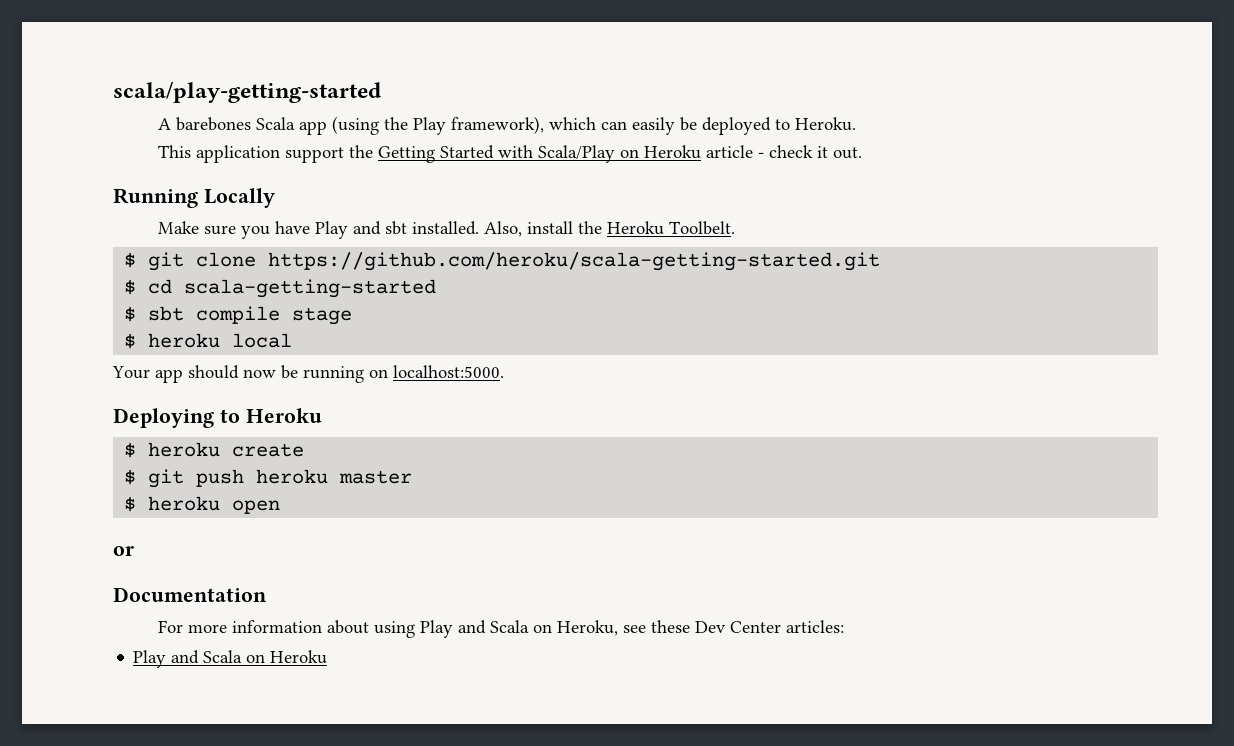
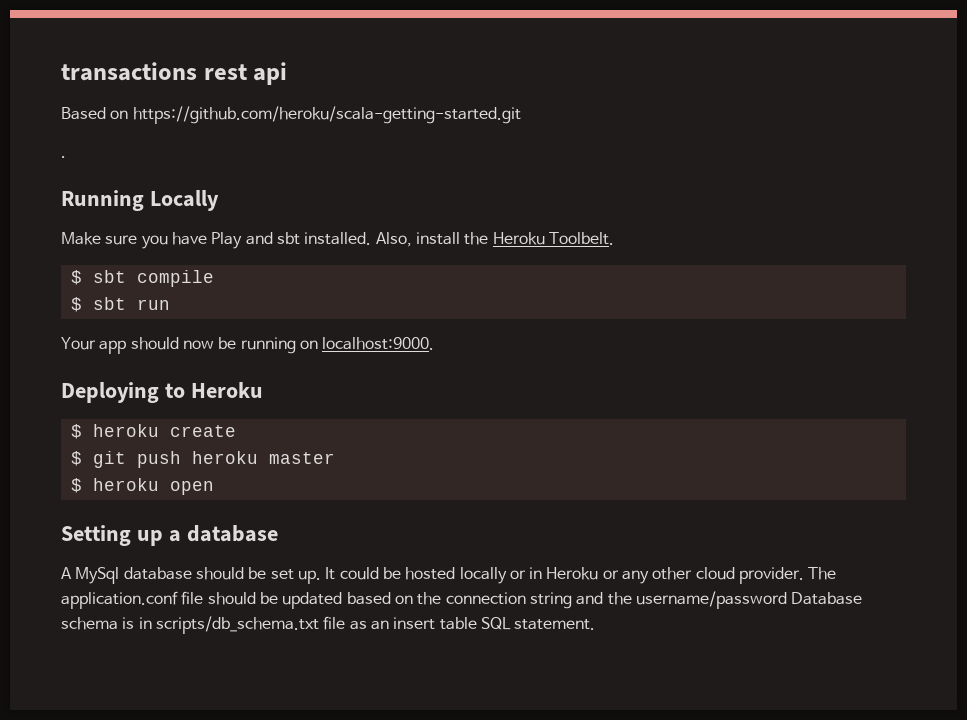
[113,81,381,103] [158,116,857,135] [158,145,863,163] scala/play-getting-started // A barebones Scala app (using the Play framework), which can easily be deployed to Heroku. // This application support the Getting Started with Scala/Play on Heroku article - check it out. -> [61,62,288,85] [61,106,521,124] [61,156,66,158] transactions rest api // Based on https://github.com/heroku/scala-getting-started.git // .
[148,252,881,271] [124,279,437,298] [124,306,353,325] [124,333,293,349] git clone https://github.com/heroku/scala-getting-started.git // $ cd scala-getting-started // $ sbt compile stage // $ heroku local -> [92,270,214,287] [70,297,170,312] sbt compile // $ sbt run
[393,365,504,378] localhost:5000. -> [322,337,435,350] localhost:9000.
[113,546,134,556] [113,587,267,602] [158,620,845,638] [133,650,328,668] or // Documentation // For more information about using Play and Scala on Heroku, see these Dev Center articles: // Play and Scala on Heroku -> [61,525,278,546] [61,567,837,584] [61,591,863,609] [61,616,596,634] Setting up a database // A MySql database should be set up. It could be hosted locally or in Heroku or any other cloud provider. The application.conf file should be updated based on the connection string and the username/password Database schema is in scripts/db_schema.txt file as an insert table SQL statement.

